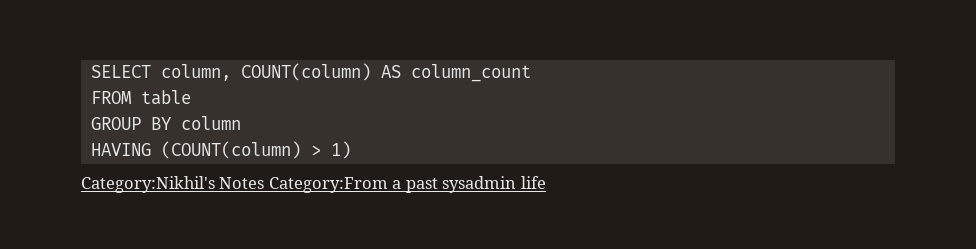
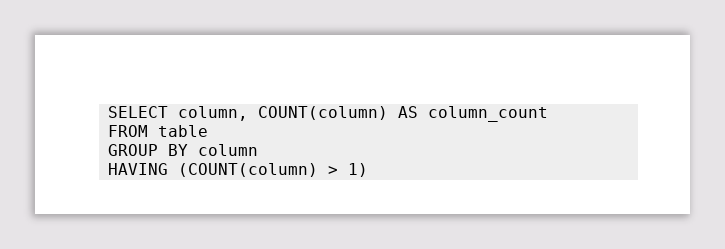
[81,176,546,193] // Category:Nikhil's Notes Category:From a past sysadmin life -> (369, 170) none

